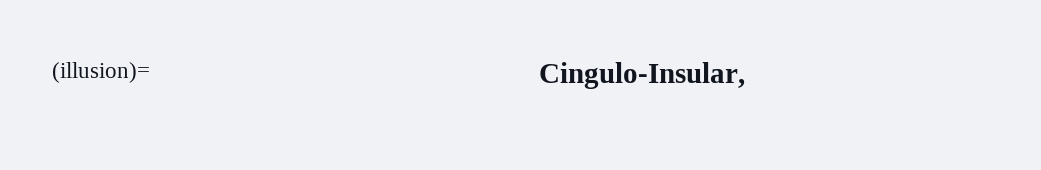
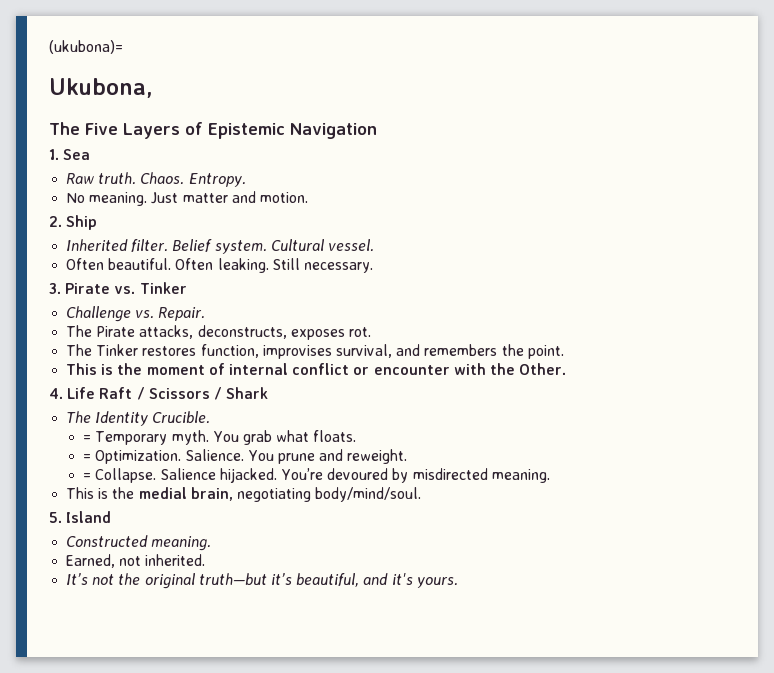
[52,62,150,83] [539,62,745,89] (illusion)= // Cingulo-Insular, -> [49,40,123,54] [49,78,153,98] [49,122,377,139] [49,149,91,160] [66,172,246,187] [66,191,308,206] [49,215,98,230] [66,239,374,254] [66,258,373,273] [49,282,187,294] [66,306,206,322] [66,325,371,340] [66,344,564,359] [66,363,567,375] [49,387,269,400] [66,411,211,426] [83,430,357,445] [83,449,408,464] [83,468,550,483] [66,487,422,502] [49,511,112,523] [66,535,212,551] [66,554,206,568] [66,573,458,589] (ukubona)= // Ukubona, // The Five Layers of Epistemic Navigation // 1. Sea // Raw truth. Chaos. Entropy. // No meaning. Just matter and motion. // 2. Ship // Inherited filter. Belief system. Cultural vessel. // Often beautiful. Often leaking. Still necessary. // 3. Pirate vs. Tinker // Challenge vs. Repair. // The Pirate attacks, deconstructs, exposes rot. // The Tinker restores function, improvises survival, and remembers the point. // This is the moment of internal conflict or encounter with the Other. // 4. Life Raft / Scissors / Shark // The Identity Crucible. // = Temporary myth. You grab what floats. // = Optimization. Salience. You prune and reweight. // = Collapse. Salience hijacked. You’re devoured by misdirected meaning. // This is the medial brain, negotiating body/mind/soul. // 5. Island // Constructed meaning. // Earned, not inherited. // It’s not the original truth—but it’s beautiful, and it's yours.

